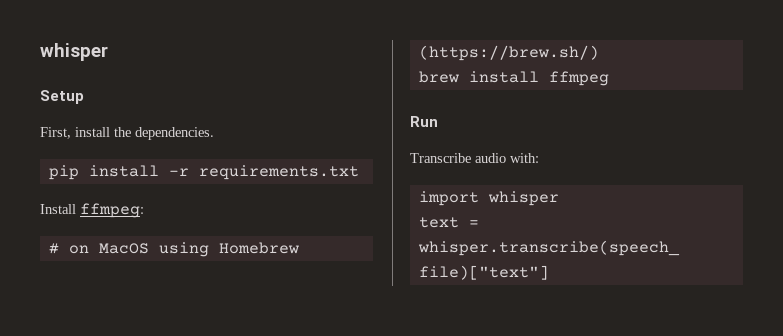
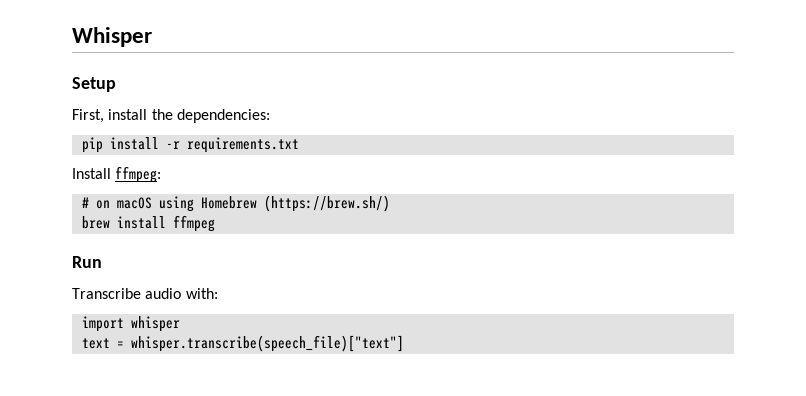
[40,43,108,61] whisper -> [72,27,152,47] Whisper
[135,127,214,140] dependencies. -> [176,109,270,123] dependencies:
[98,243,149,254] MacOS -> [116,197,152,209] macOS

